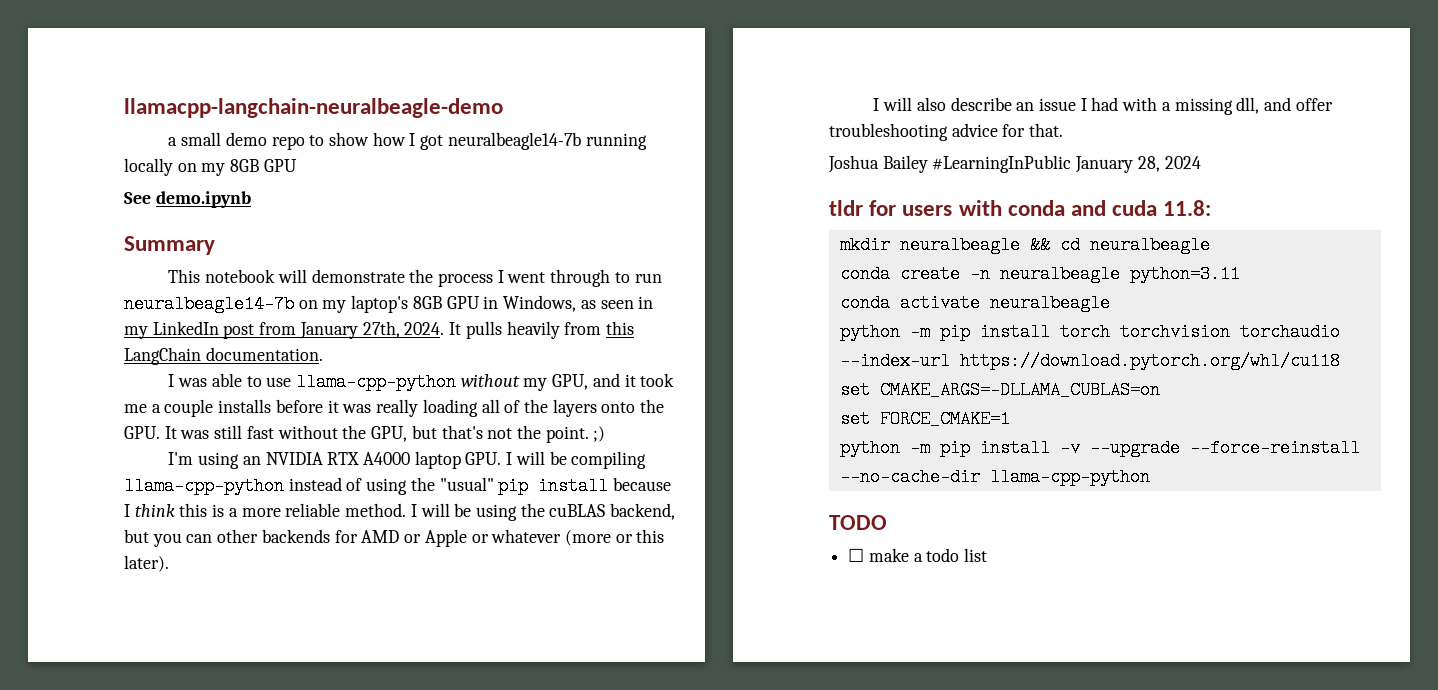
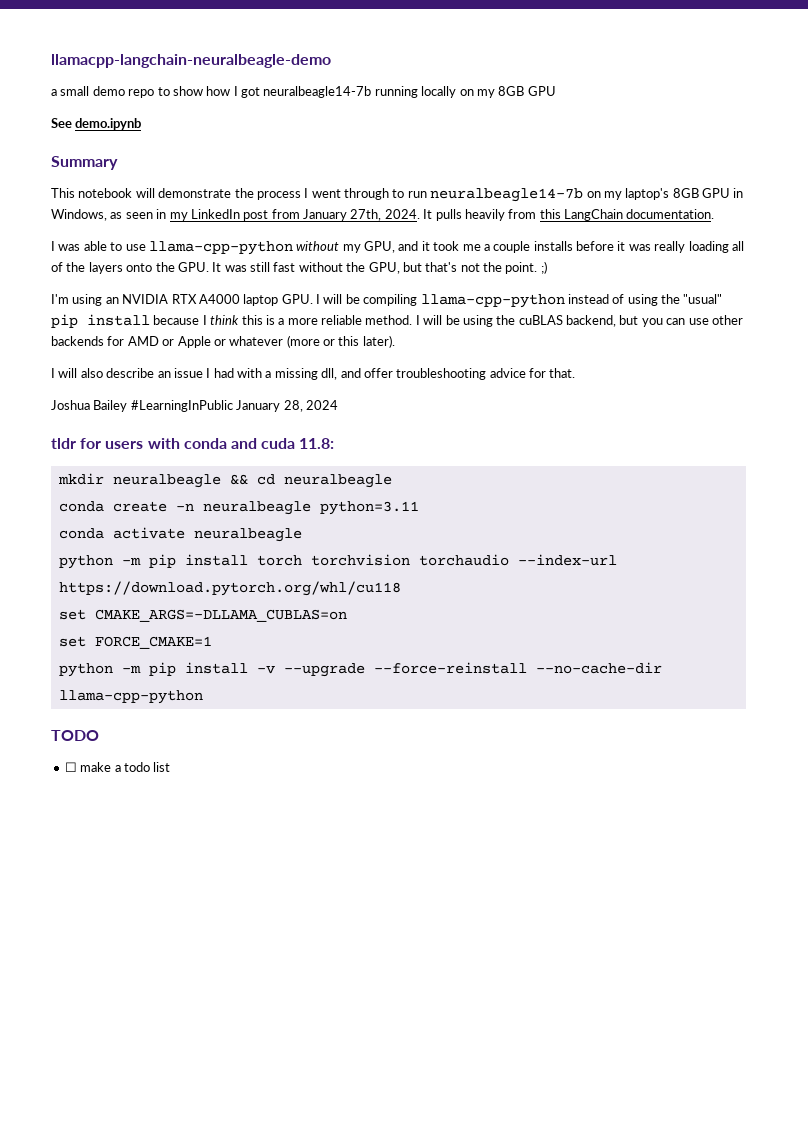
(213, 538) none -> [688,318,709,325] use

